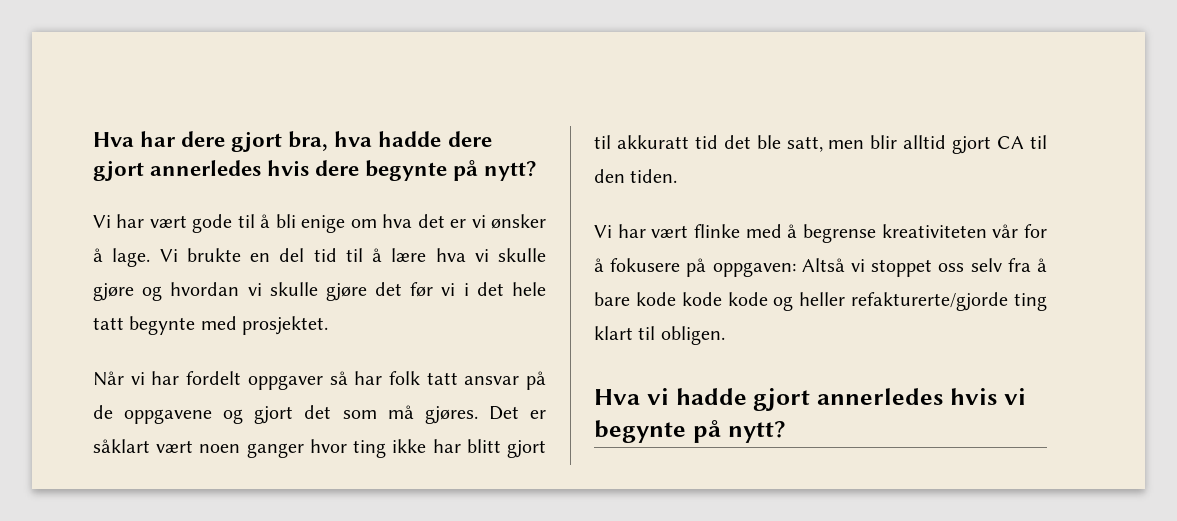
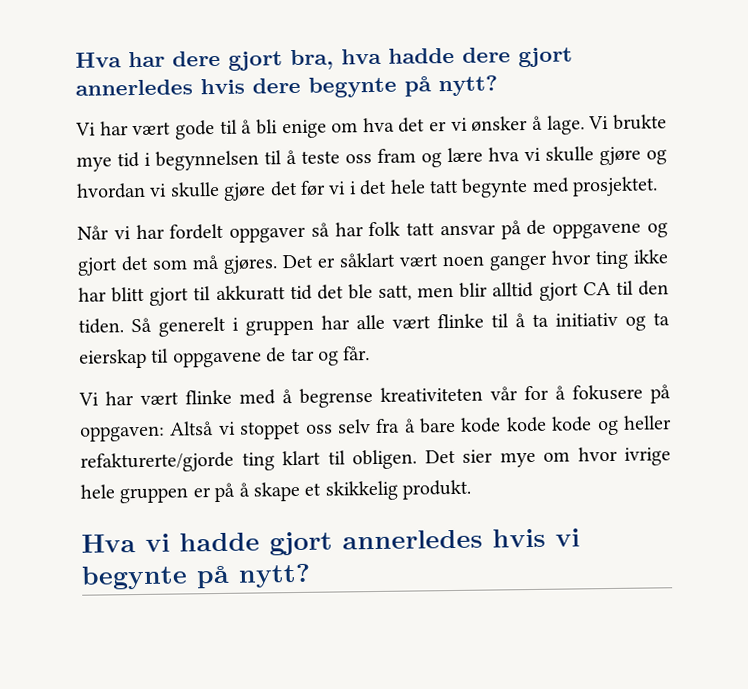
[250,248,382,262] en del tid til å -> [76,148,442,172] mye tid i begynnelsen til å teste oss fram og
(678, 176) none -> [131,312,670,337] [79,346,371,369] Så generelt i gruppen har alle vært flinke til å ta initiativ og ta eierskap til oppgavene de tar og får.
(725, 335) none -> [424,446,671,468] [80,479,472,504] Det sier mye om hvor ivrige hele gruppen er på å skape et skikkelig produkt.

